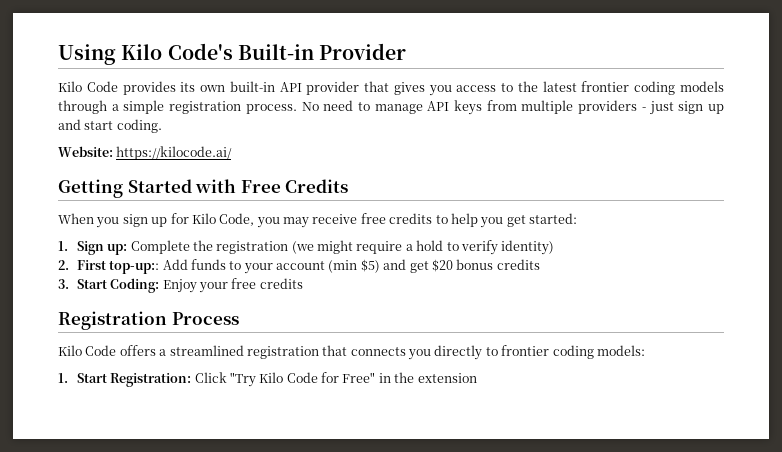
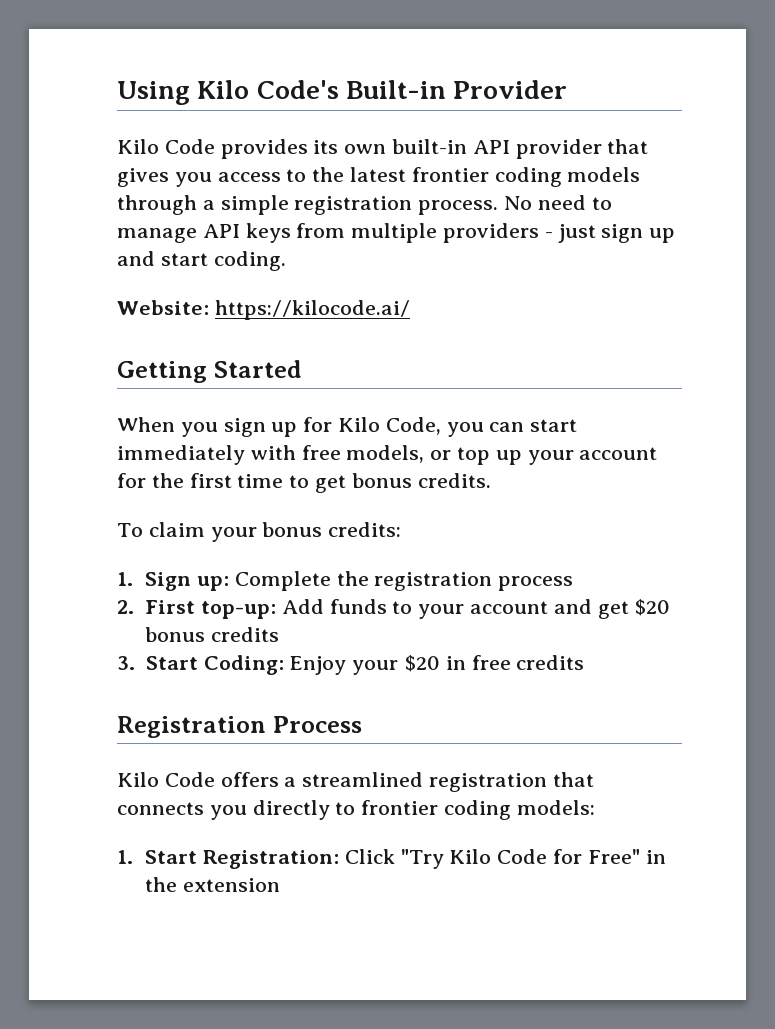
[195,179,349,193] with Free Credits -> (302, 369) none
[283,213,577,228] may receive free credits to help you get started: -> [489,419,578,432] [117,445,658,465] [117,473,491,493] [117,522,402,542] can start immediately with free models, or top up your account for the first time to get bonus credits. // To claim your bonus credits:
[291,240,555,255] (we might require a hold to verify identity) -> [498,576,574,591] process
[109,261,160,274] top-up:: -> [200,601,276,619] top-up:
[328,259,380,273] (min $5) -> (548, 607) none
(228, 287) none -> [403,655,466,672] $20 in

